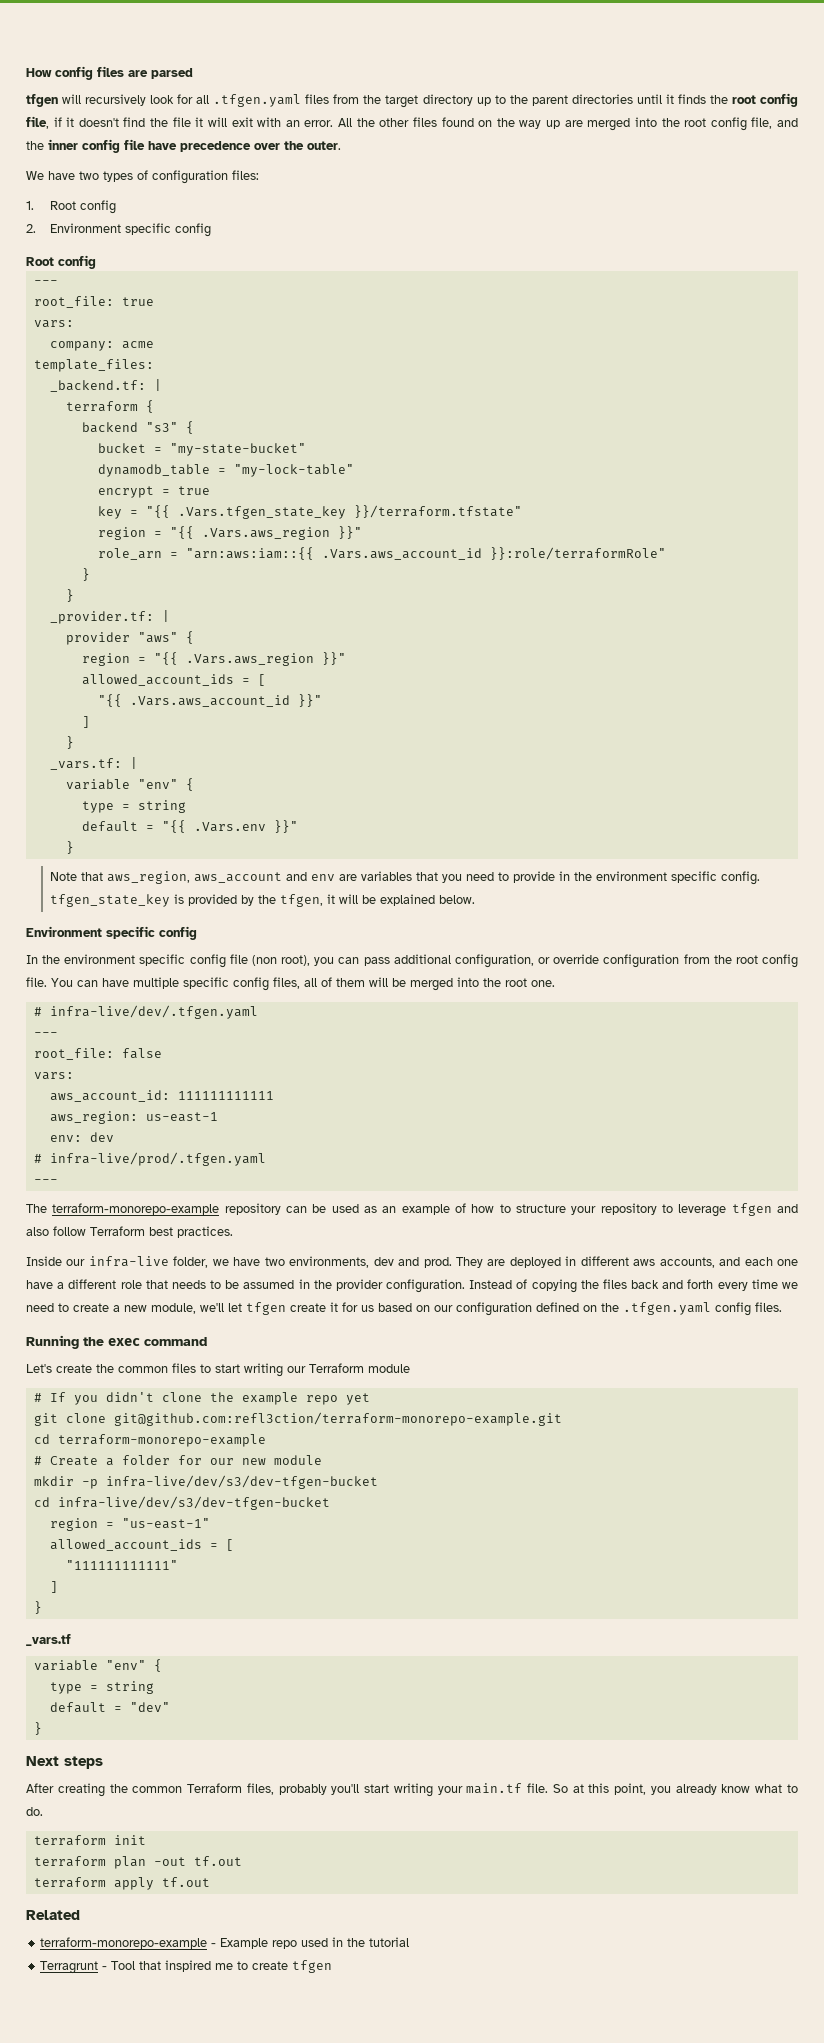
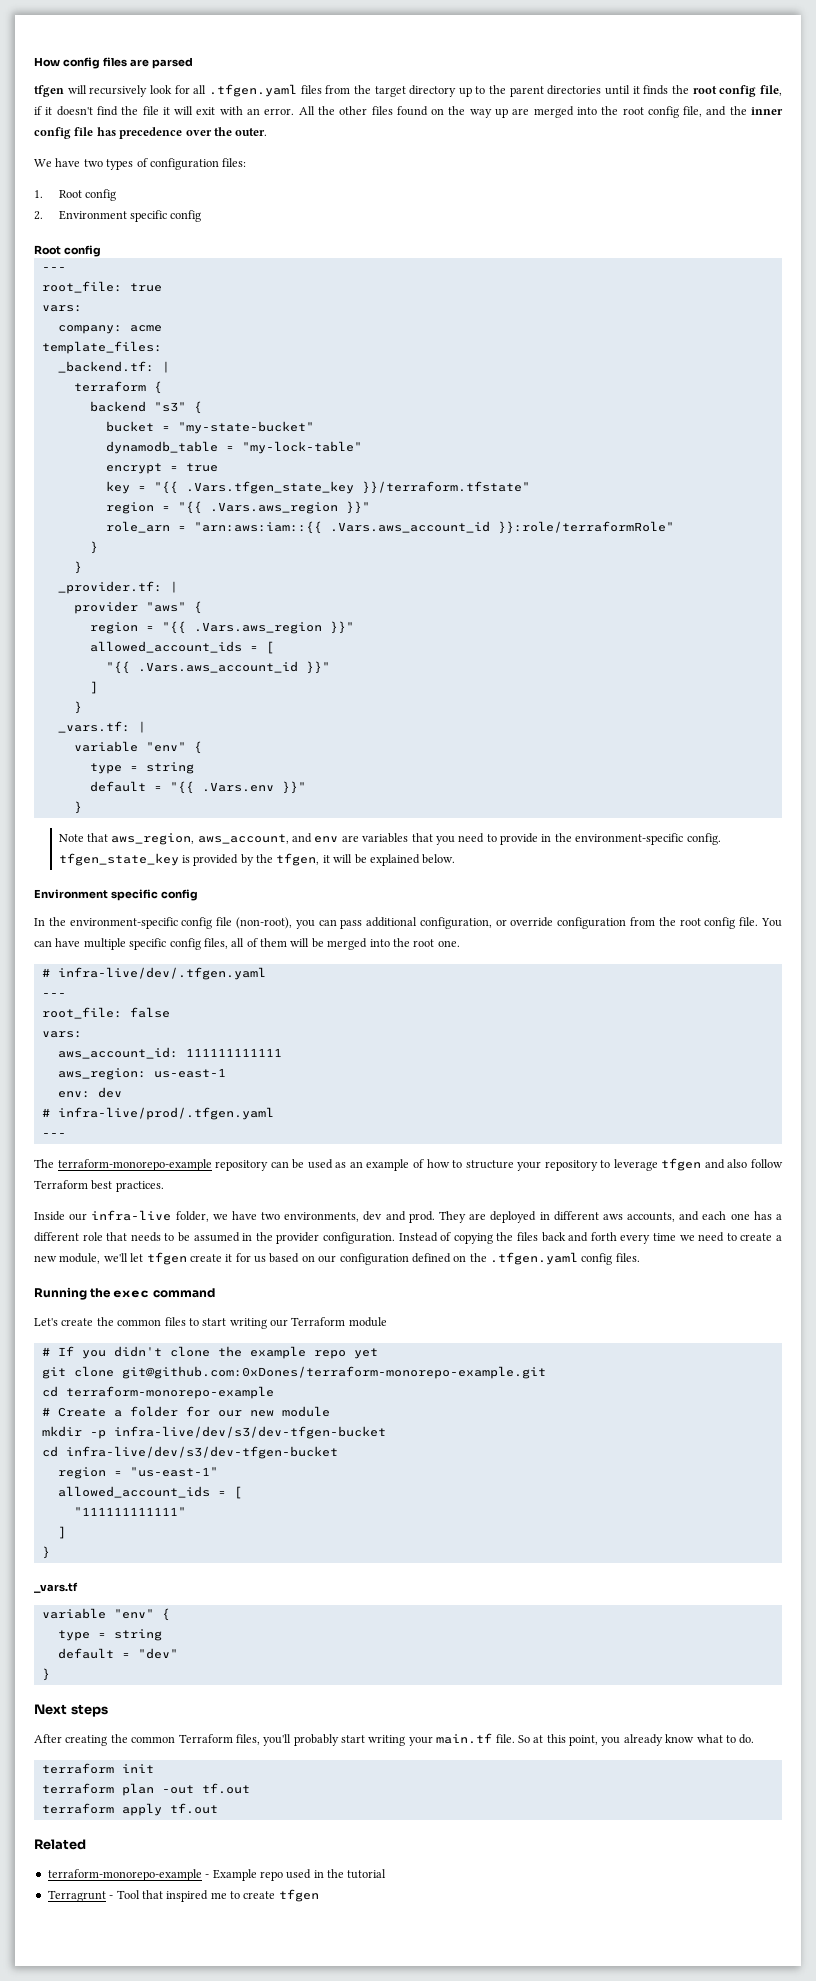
[148,141,177,150] have -> [96,127,116,136] has
[194,872,283,883] aws_account -> [197,834,289,844] aws_account,
[596,871,718,883] environment specific -> [575,833,684,845] environment-specific
[64,954,311,968] environment specific config file (non root), -> [69,917,292,929] environment-specific config file (non-root),
[26,1280,53,1289] have -> [753,1211,772,1220] has
[113,1412,562,1426] git@github.com:refl3ction/terraform-monorepo-example.git -> [121,1366,546,1379] git@github.com:0xDones/terraform-monorepo-example.git
[278,1784,360,1795] probably you'll -> [263,1734,339,1746] you'll probably

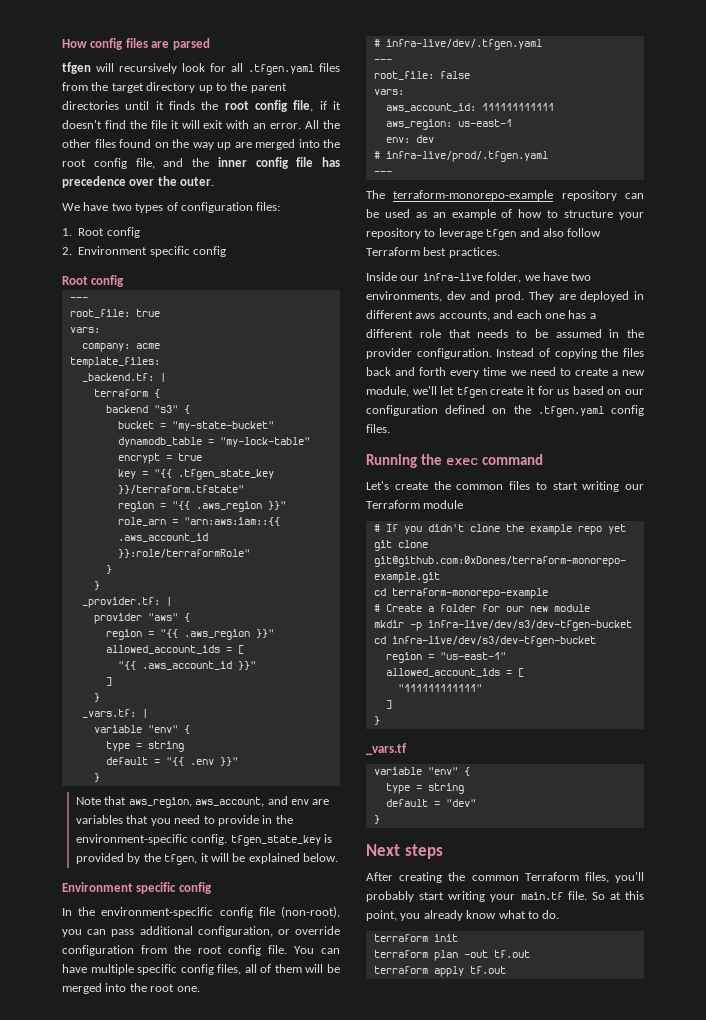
[185,481,354,494] .Vars.tfgen_state_key -> [177,469,274,480] .tfgen_state_key
[209,502,338,514] .Vars.aws_region -> [195,501,262,512] .aws_region
[329,521,490,533] .Vars.aws_account_id -> [117,533,208,542] .aws_account_id
[193,622,322,634] .Vars.aws_region -> [183,629,250,640] .aws_region
[137,661,298,673] .Vars.aws_account_id -> [141,661,232,670] .aws_account_id
[201,782,274,792] .Vars.env -> [189,759,214,765] .env
[34,1839,86,1850] [47,1869,387,1881] [47,1889,319,1902] // Related // terraform-monorepo-example - Example repo used in the tutorial // Terragrunt - Tool that inspired me to create tfgen -> (506, 970) none

